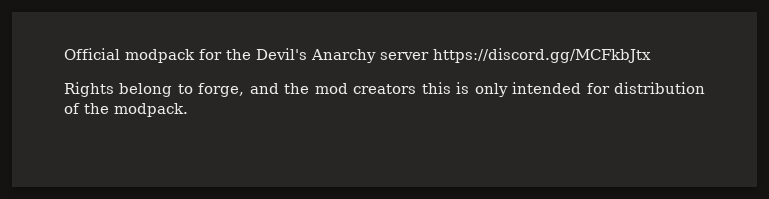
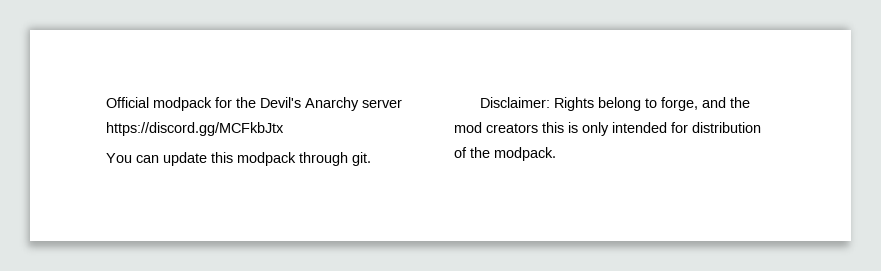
(651, 55) none -> [106,152,371,166] [479,97,550,108] You can update this modpack through git. // Disclaimer:

